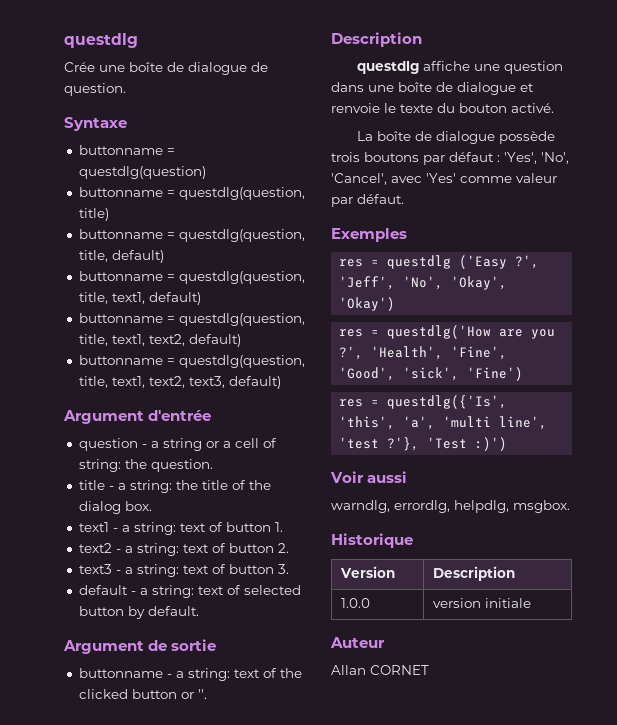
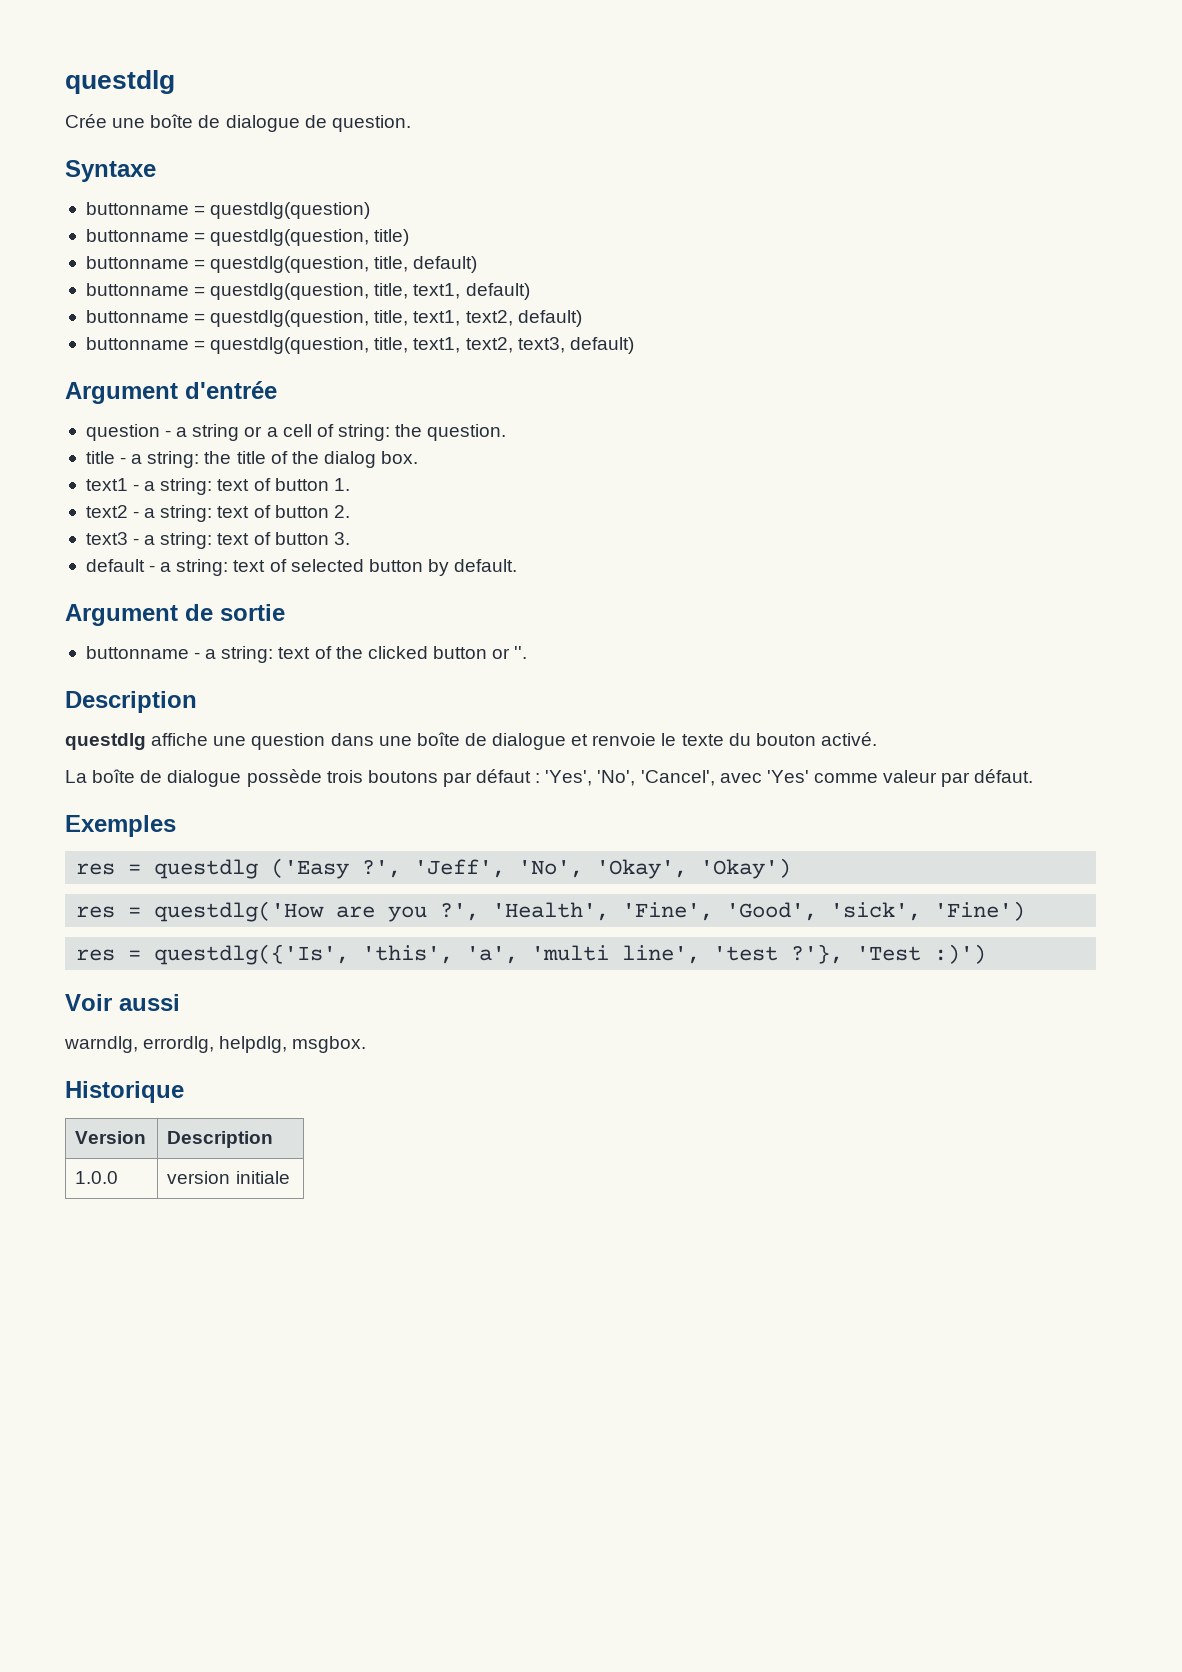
[330,637,385,648] [331,665,429,675] // Auteur // Allan CORNET -> (290, 1177) none

